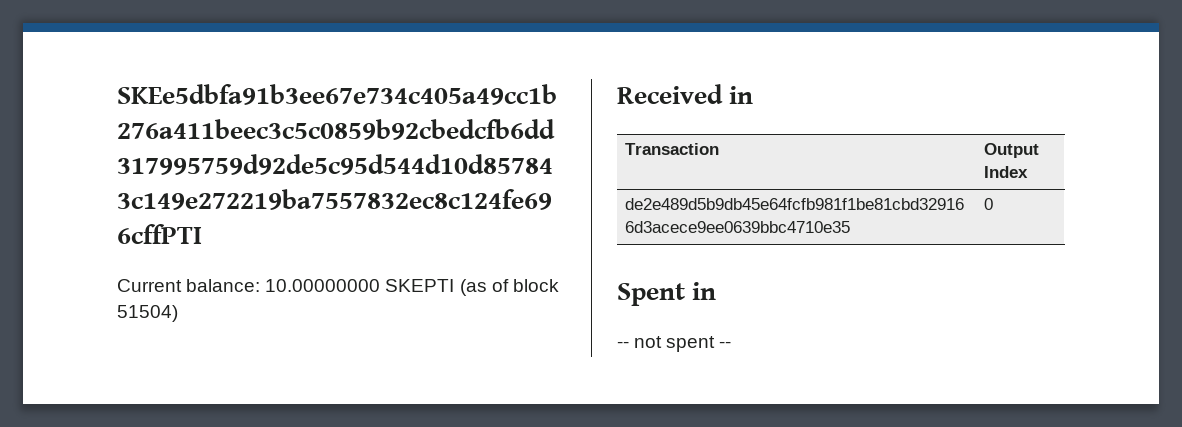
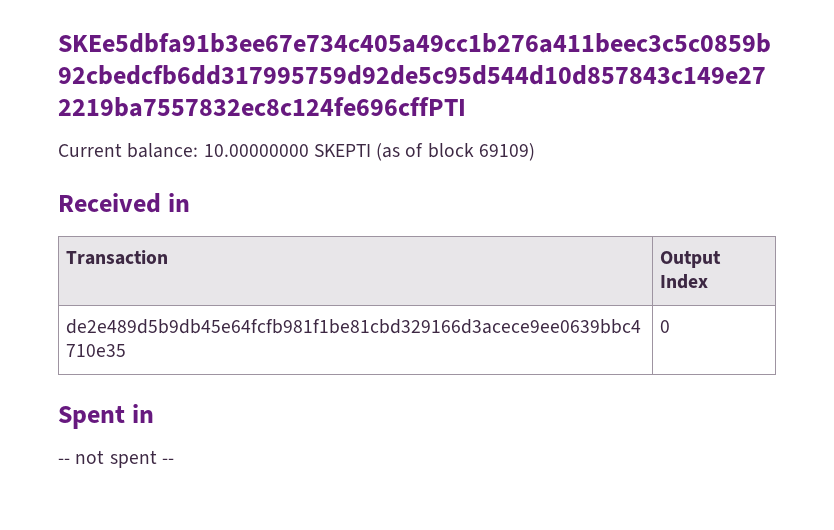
[117,305,178,322] 51504) -> [478,143,535,161] 69109)

